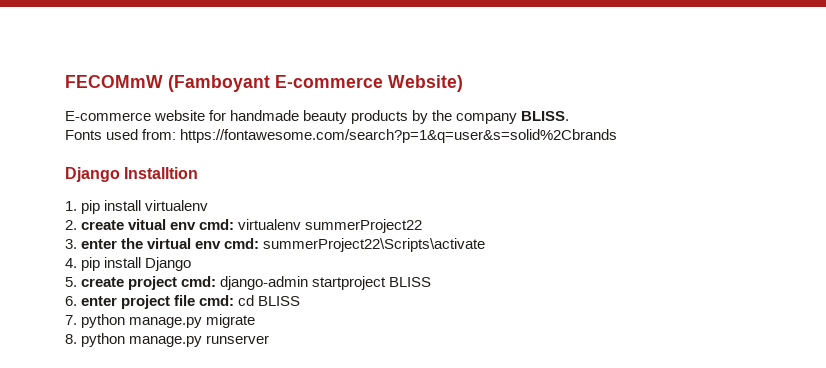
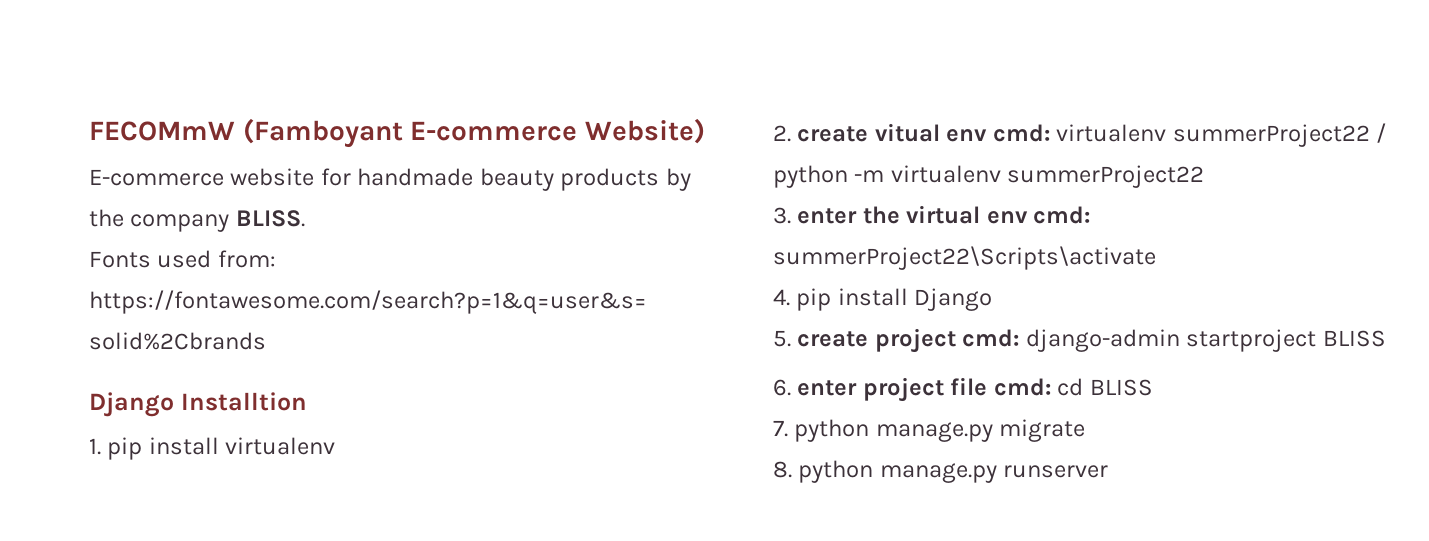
(423, 226) none -> [1376,123,1387,143] [773,165,1205,188] / python -m virtualenv summerProject22

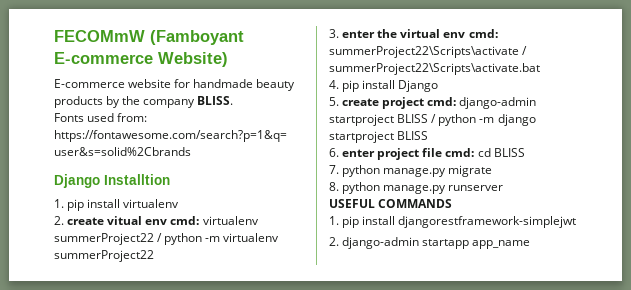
(1156, 258) none -> [522,46,528,55] [329,63,540,75] / summerProject22\Scripts\activate.bat
(1386, 338) none -> [431,114,536,126] [329,131,429,143] / python -m django startproject BLISS
(1109, 471) none -> [329,199,453,208] [329,216,577,228] [329,237,531,249] // USEFUL COMMANDS // 1. pip install djangorestframework-simplejwt // 2. django-admin startapp app_name

